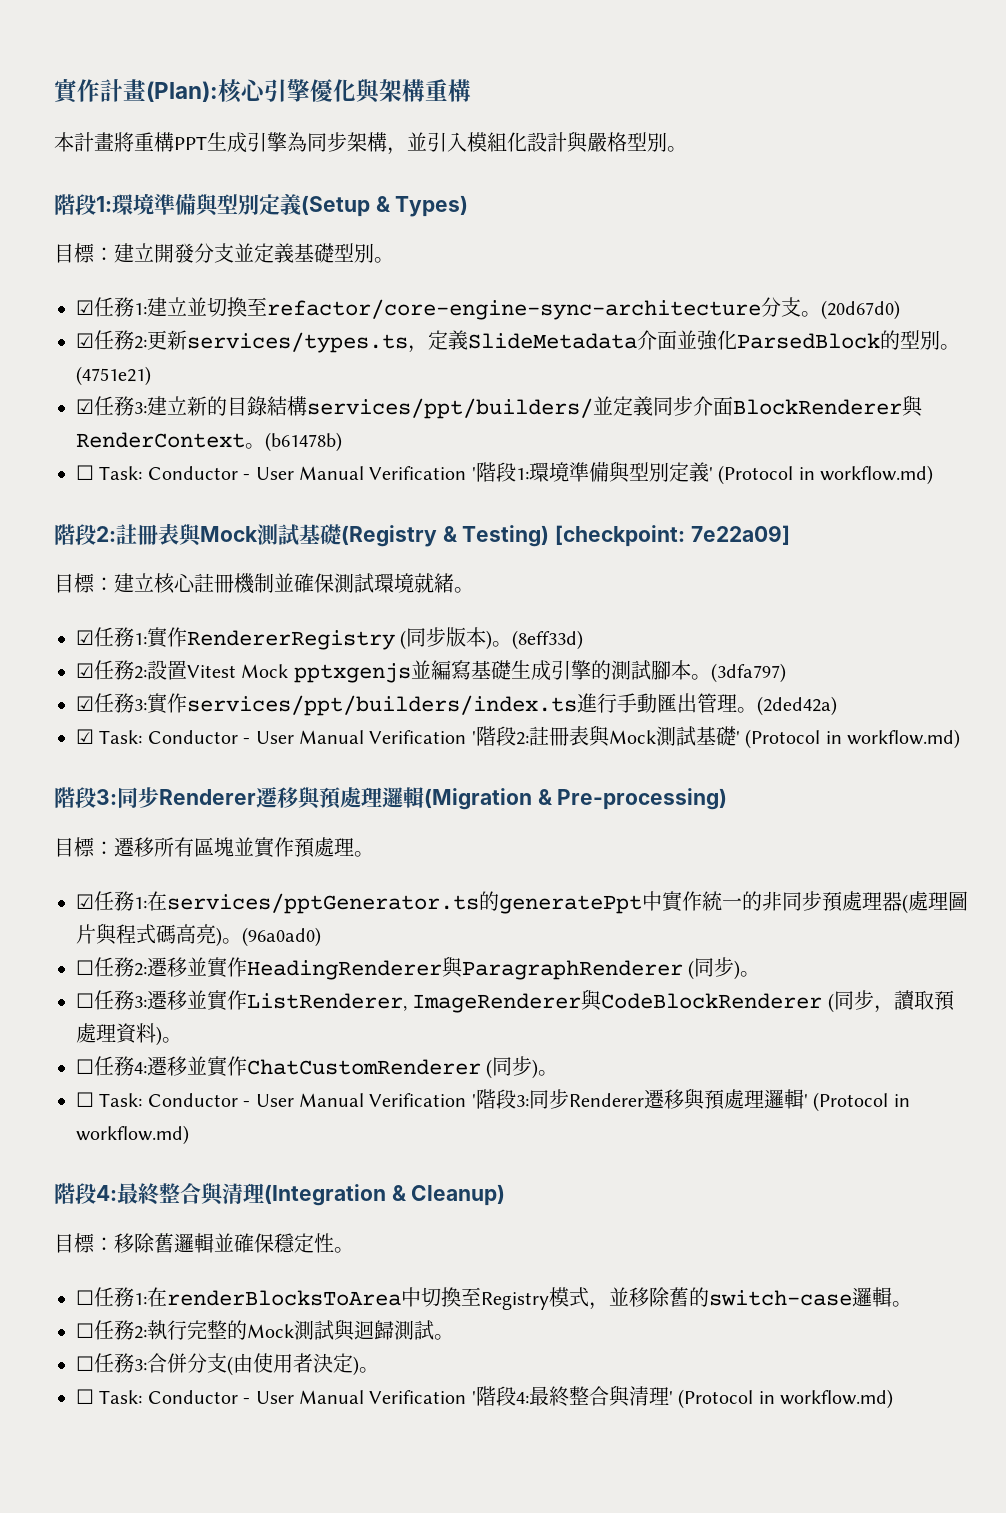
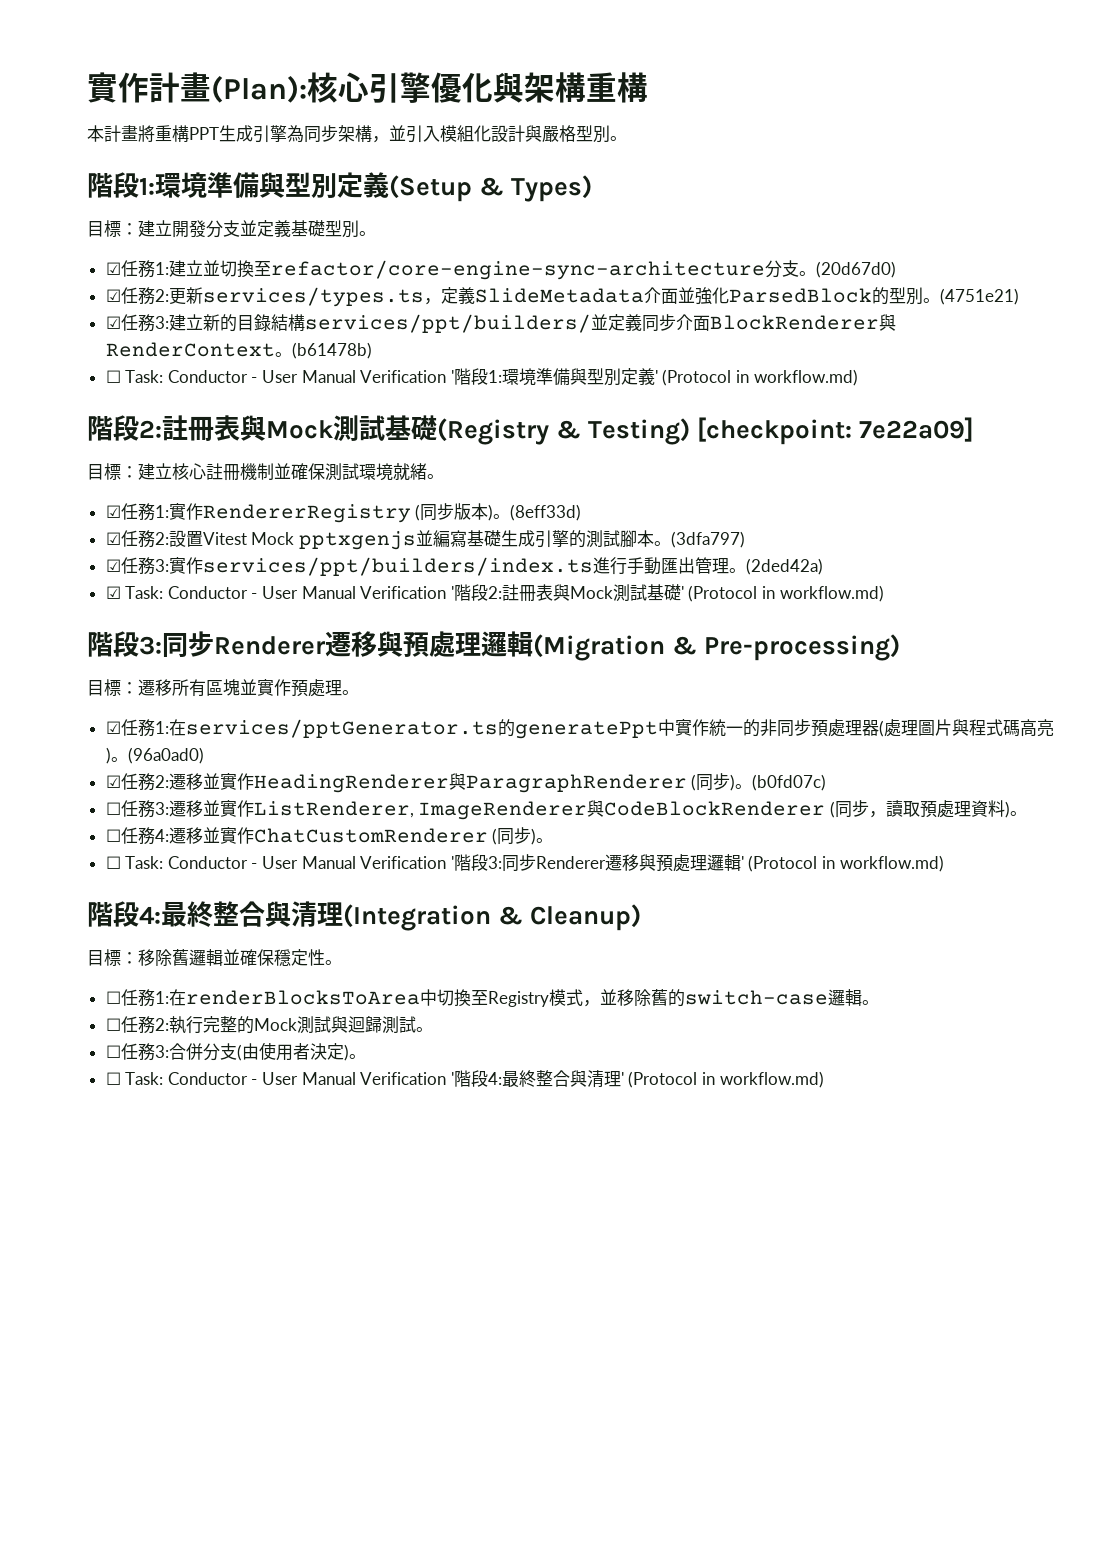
[76,960,94,975] ☐ -> [105,775,121,788] ☑
(761, 974) none -> [752,774,827,791] (b0fd07c)

